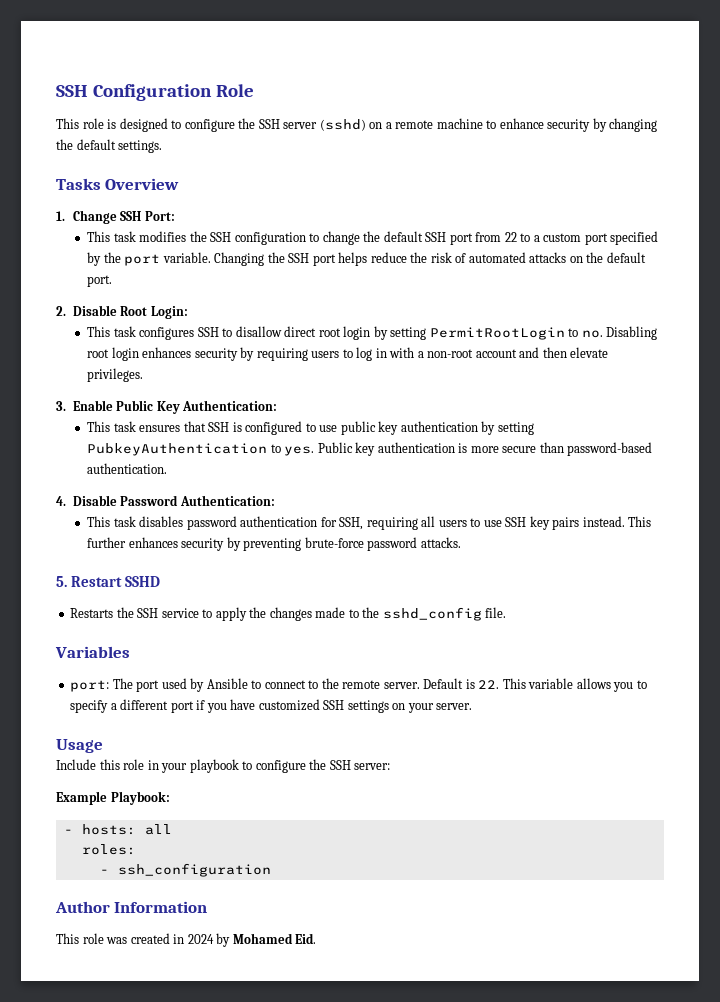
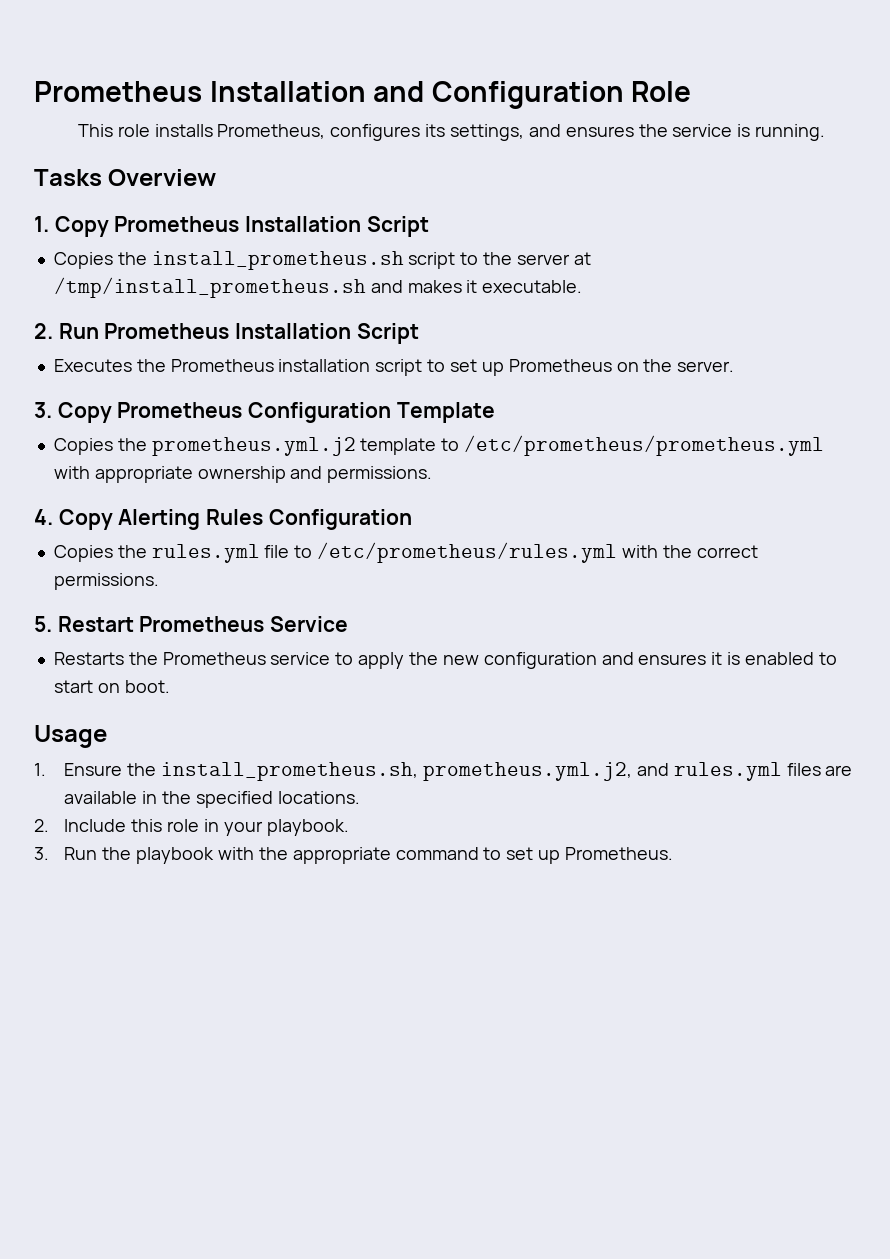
[56,85,88,97] SSH -> [34,81,425,102] Prometheus Installation and
[107,118,658,132] [56,139,163,153] [56,178,180,190] [56,210,175,224] [87,231,659,245] [87,252,646,266] [87,275,113,287] [56,305,188,319] [87,326,658,340] [87,347,609,361] [87,368,144,382] [56,400,278,414] [87,421,534,435] [87,442,653,456] [87,463,168,474] [56,495,275,506] [87,516,652,530] [87,537,461,551] is designed to configure the SSH server (sshd) on a remote machine to enhance security by changing the default settings. // Tasks Overview // 1. Change SSH Port: // This task modifies the SSH configuration to change the default SSH port from 22 to a custom port specified by the port variable. Changing the SSH port helps reduce the risk of automated attacks on the default port. // 2. Disable Root Login: // This task configures SSH to disallow direct root login by setting PermitRootLogin to no. Disabling root login enhances security by requiring users to log in with a non-root account and then elevate privileges. // 3. Enable Public Key Authentication: // This task ensures that SSH is configured to use public key authentication by setting PubkeyAuthentication to yes. Public key authentication is more secure than password-based authentication. // 4. Disable Password Authentication: // This task disables password authentication for SSH, requiring all users to use SSH key pairs instead. This further enhances security by preventing brute-force password attacks. -> [154,124,826,141] [34,169,217,186] [34,216,429,237] [53,251,591,270] [53,277,583,298] [34,323,419,344] [53,359,735,376] [34,402,495,423] [53,435,825,456] [53,466,433,483] [34,509,412,530] [53,542,758,563] [53,573,159,590] installs Prometheus, configures its settings, and ensures the service is running. // Tasks Overview // 1. Copy Prometheus Installation Script // Copies the install_prometheus.sh script to the server at /tmp/install_prometheus.sh and makes it executable. // 2. Run Prometheus Installation Script // Executes the Prometheus installation script to set up Prometheus on the server. // 3. Copy Prometheus Configuration Template // Copies the prometheus.yml.j2 template to /etc/prometheus/prometheus.yml with appropriate ownership and permissions. // 4. Copy Alerting Rules Configuration // Copies the rules.yml file to /etc/prometheus/rules.yml with the correct permissions.
[124,576,160,587] SSHD -> [139,616,349,632] Prometheus Service
[137,608,159,618] SSH -> [162,652,266,665] Prometheus
[269,607,507,621] [55,646,130,658] [70,678,647,692] [70,699,473,713] [56,739,103,753] changes made to the sshd_config file. // Variables // port: The port used by Ansible to connect to the remote server. Default is 22. This variable allows you to specify a different port if you have customized SSH settings on your server. // Usage // -> [442,652,837,669] [53,680,170,693] [34,725,107,748] [34,762,853,781] [64,791,360,808] [34,819,49,832] new configuration and ensures it is enabled to start on boot. // Usage // 1. Ensure the install_prometheus.sh, prometheus.yml.j2, and rules.yml files are available in the specified locations. // 2.
[189,759,391,773] [56,791,170,805] [63,824,172,835] [81,844,136,855] [99,863,271,877] [55,901,208,913] [56,933,317,947] playbook to configure the SSH server: // Example Playbook: // - hosts: all // roles: // - ssh_configuration // Author Information // This role was created in 2024 by Mohamed Eid. -> [266,819,349,836] [34,847,673,864] playbook. // 3. Run the playbook with the appropriate command to set up Prometheus.

